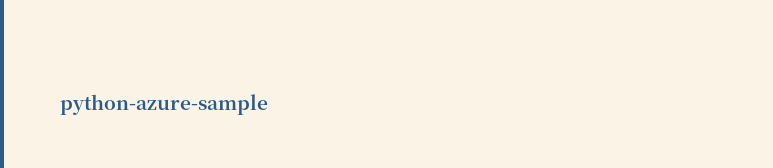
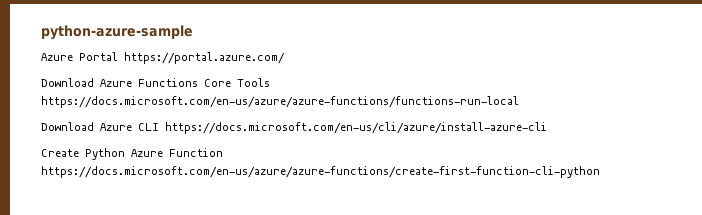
(268, 104) none -> [41,52,285,64] [41,78,270,87] [41,96,519,108] [41,122,547,134] [41,148,223,160] [41,166,600,178] // Azure Portal https://portal.azure.com/ // Download Azure Functions Core Tools https://docs.microsoft.com/en-us/azure/azure-functions/functions-run-local // Download Azure CLI https://docs.microsoft.com/en-us/cli/azure/install-azure-cli // Create Python Azure Function https://docs.microsoft.com/en-us/azure/azure-functions/create-first-function-cli-python

